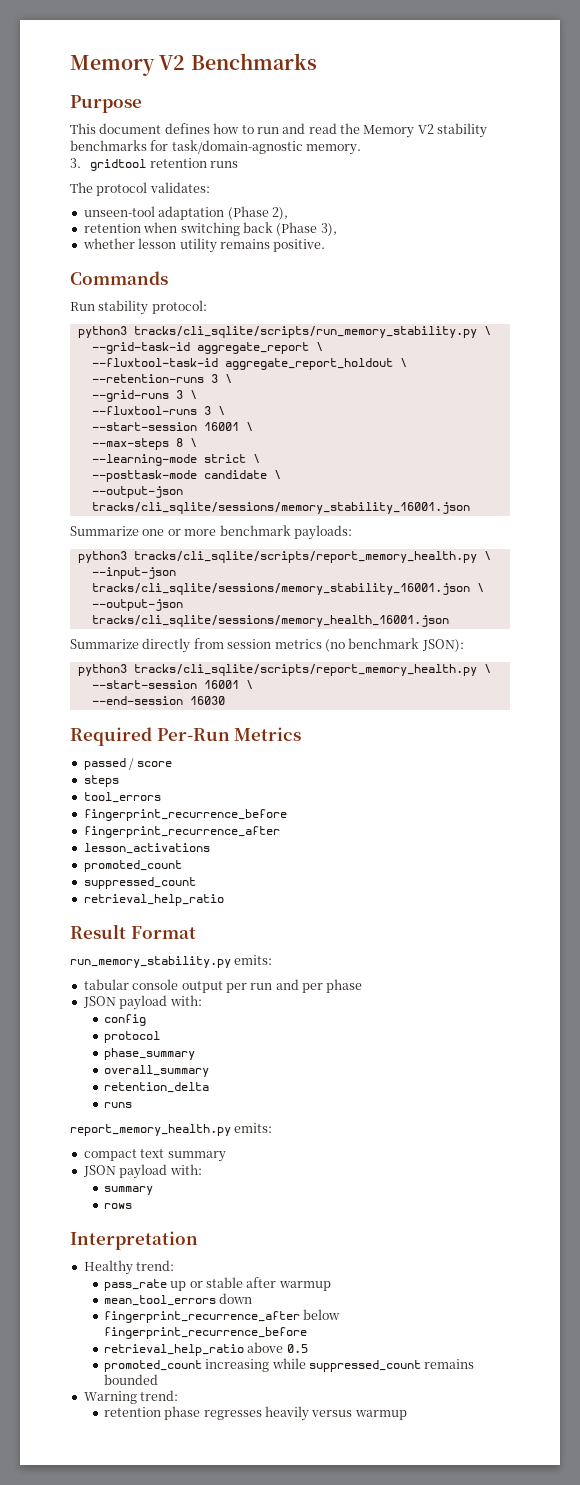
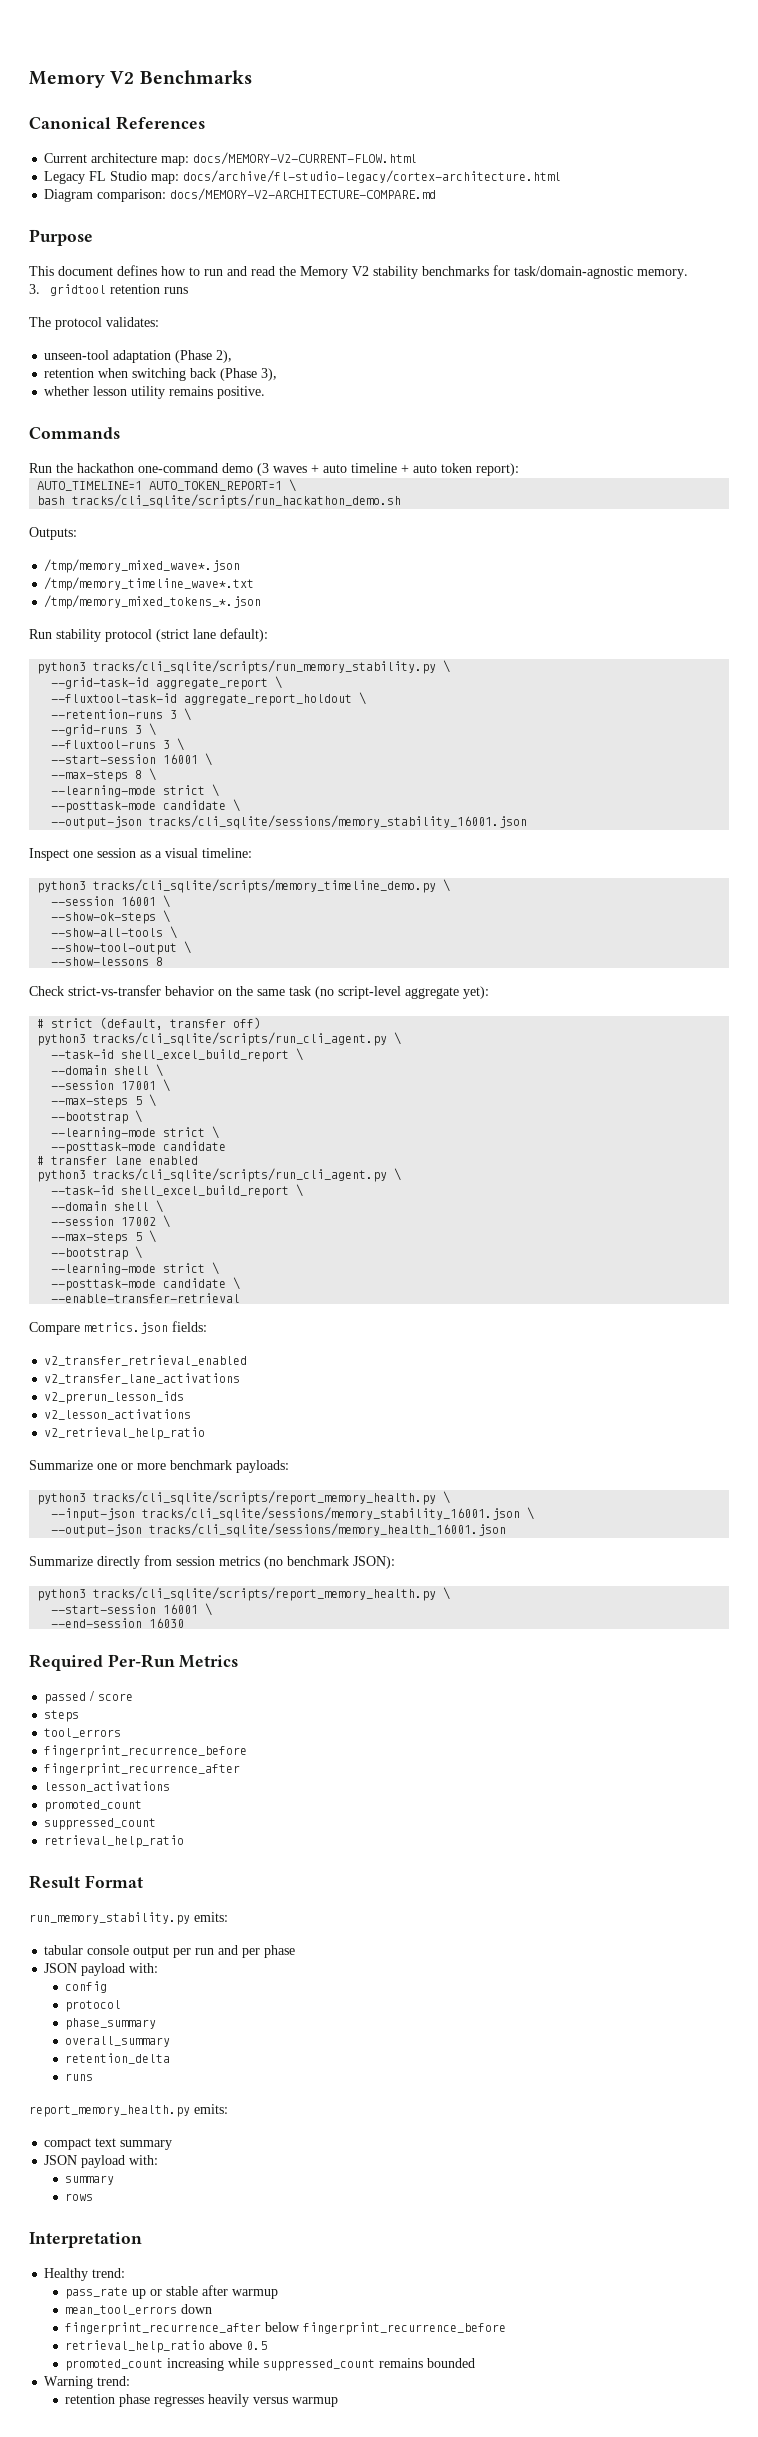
(317, 61) none -> [29,116,205,130] [44,152,418,166] [44,170,562,184] [44,188,437,202] // Canonical References // Current architecture map: docs/MEMORY-V2-CURRENT-FLOW.html // Legacy FL Studio map: docs/archive/fl-studio-legacy/cortex-architecture.html // Diagram comparison: docs/MEMORY-V2-ARCHITECTURE-COMPARE.md
[98,300,207,315] stability protocol: -> [56,463,519,476] [37,479,297,492] [37,494,402,508] [29,527,77,540] [44,559,241,573] [44,577,255,591] [44,595,262,609] [29,628,268,642] the hackathon one-command demo (3 waves + auto timeline + auto token report): // AUTO_TIMELINE=1 AUTO_TOKEN_REPORT=1 \ // bash tracks/cli_sqlite/scripts/run_hackathon_demo.sh // Outputs: // /tmp/memory_mixed_wave*.json // /tmp/memory_timeline_wave*.txt // /tmp/memory_mixed_tokens_*.json // Run stability protocol (strict lane default):
(470, 508) none -> [29,848,252,861] [37,879,451,893] [51,895,171,908] [51,910,171,924] [51,926,178,939] [51,941,192,955] [51,957,164,966] [29,985,489,999] [37,1017,262,1030] [37,1032,402,1046] [51,1048,304,1062] [51,1064,164,1077] [51,1079,171,1092] [51,1094,157,1108] [51,1110,143,1124] [51,1126,220,1139] [51,1141,227,1154] [37,1156,199,1165] [37,1168,402,1182] [51,1184,304,1198] [51,1200,164,1213] [51,1215,171,1228] [51,1230,157,1244] [51,1246,143,1260] [51,1262,220,1275] [51,1277,241,1291] [51,1293,241,1303] [29,1321,207,1335] [44,1355,248,1366] [44,1373,241,1384] [44,1391,185,1404] [44,1409,192,1420] [44,1427,206,1440] // Inspect one session as a visual timeline: // python3 tracks/cli_sqlite/scripts/memory_timeline_demo.py \ // --session 16001 \ // --show-ok-steps \ // --show-all-tools \ // --show-tool-output \ // --show-lessons 8 // Check strict-vs-transfer behavior on the same task (no script-level aggregate yet): // # strict (default, transfer off) // python3 tracks/cli_sqlite/scripts/run_cli_agent.py \ // --task-id shell_excel_build_report \ // --domain shell \ // --session 17001 \ // --max-steps 5 \ // --bootstrap \ // --learning-mode strict \ // --posttask-mode candidate // # transfer lane enabled // python3 tracks/cli_sqlite/scripts/run_cli_agent.py \ // --task-id shell_excel_build_report \ // --domain shell \ // --session 17002 \ // --max-steps 5 \ // --bootstrap \ // --learning-mode strict \ // --posttask-mode candidate \ // --enable-transfer-retrieval // Compare metrics.json fields: // v2_transfer_retrieval_enabled // v2_transfer_lane_activations // v2_prerun_lesson_ids // v2_lesson_activations // v2_retrieval_help_ratio

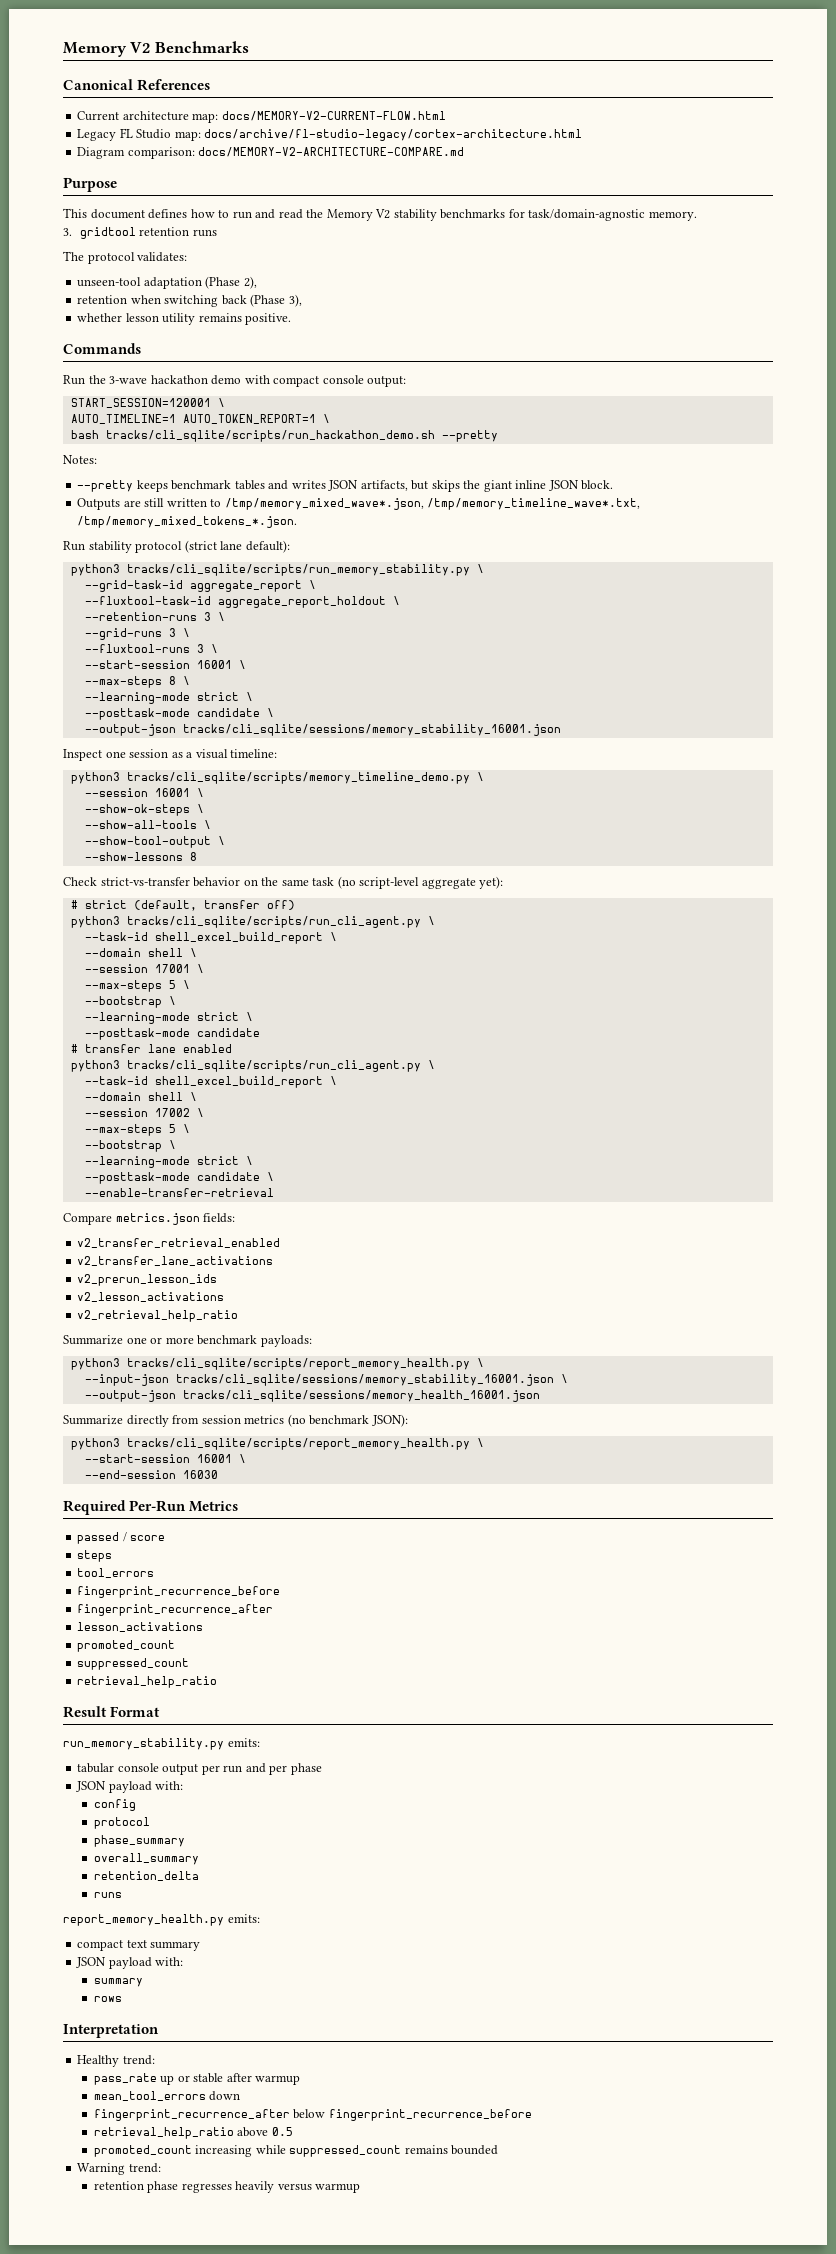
[77,463,519,476] hackathon one-command demo (3 waves + auto timeline + auto token report): -> [109,375,407,387] [70,398,225,408] 3-wave hackathon demo with compact console output: // START_SESSION=120001 \
[29,527,77,540] [44,559,241,573] [44,577,255,591] [44,595,262,609] // Outputs: // /tmp/memory_mixed_wave*.json // /tmp/memory_timeline_wave*.txt // /tmp/memory_mixed_tokens_*.json -> [441,430,498,442] [63,455,97,464] [77,480,614,492] [77,498,641,510] [77,516,298,528] --pretty // Notes: // --pretty keeps benchmark tables and writes JSON artifacts, but skips the giant inline JSON block. // Outputs are still written to /tmp/memory_mixed_wave*.json, /tmp/memory_timeline_wave*.txt, /tmp/memory_mixed_tokens_*.json.

